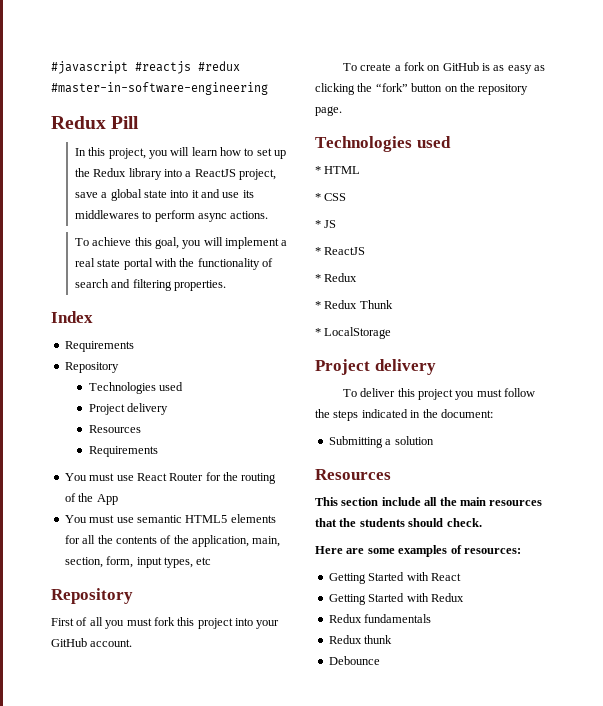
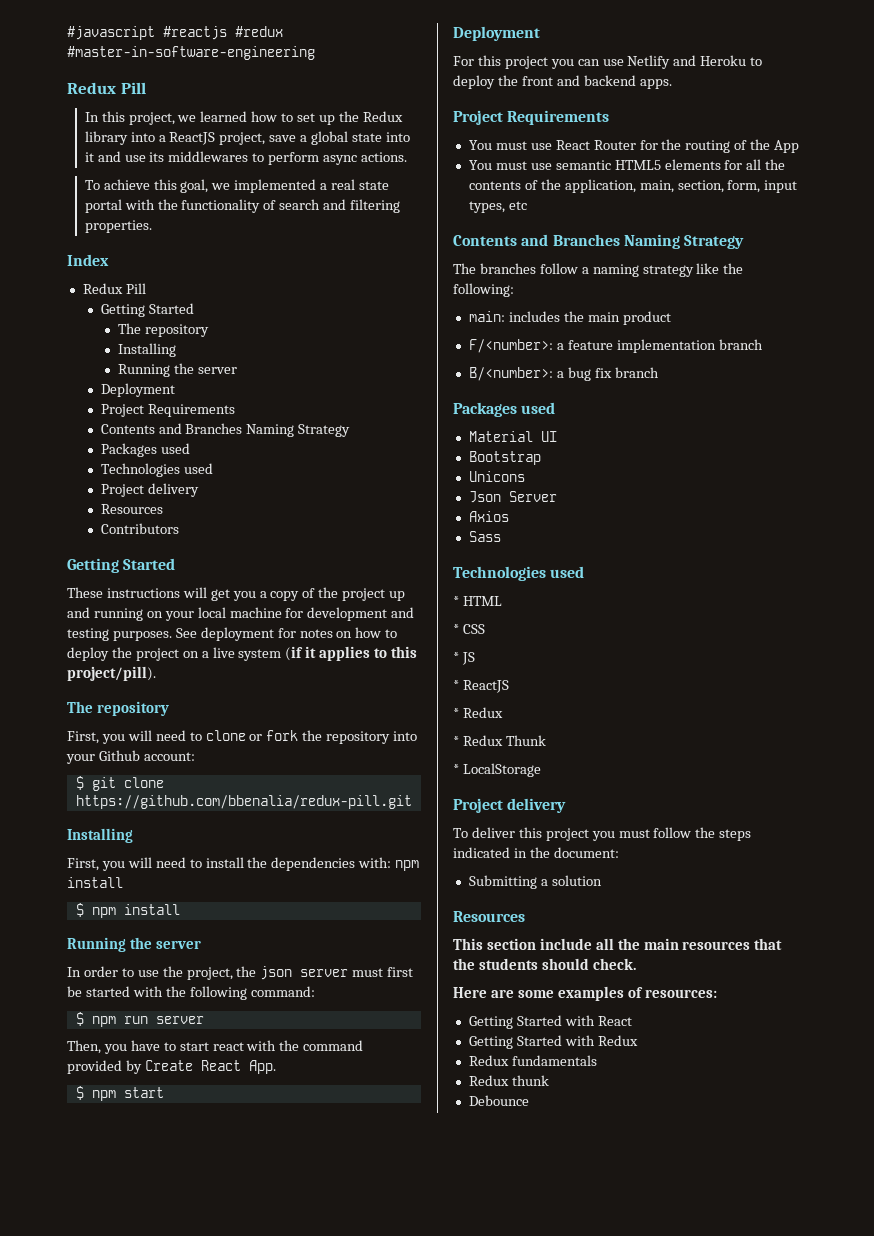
[148,147,218,159] you will learn -> [177,111,248,122] we learned
[182,237,280,249] you will implement -> [211,179,317,193] we implemented
[64,341,134,352] [64,362,119,373] Requirements // Repository -> [82,283,146,294] [100,303,194,317] [118,323,210,337] [118,343,177,357] [118,363,238,377] [100,383,175,397] [100,404,235,417] [100,423,351,437] [100,443,190,457] Redux Pill // Getting Started // The repository // Installing // Running the server // Deployment // Project Requirements // Contents and Branches Naming Strategy // Packages used
(141, 429) none -> [100,523,179,534] [67,558,176,573] [67,587,406,601] [67,607,415,621] [67,627,398,641] [67,646,418,661] [67,666,156,681] [67,701,170,716] [67,730,418,744] [66,750,195,764] [75,776,164,791] [75,795,412,809] [67,828,133,843] [67,857,420,871] [67,877,123,888] [75,903,180,918] [67,937,202,952] [67,966,414,980] [67,986,315,1000] [75,1012,204,1027] [67,1040,364,1054] [67,1060,276,1074] [75,1086,164,1101] [453,26,540,41] [453,55,763,69] [453,75,672,89] [453,110,503,125] Contributors // Getting Started // These instructions will get you a copy of the project up and running on your local machine for development and testing purposes. See deployment for notes on how to deploy the project on a live system (if it applies to this project/pill). // The repository // First, you will need to clone or fork the repository into your Github account: // $ git clone https://github.com/bbenalia/redux-pill.git // Installing // First, you will need to install the dependencies with: npm install // $ npm install // Running the server // In order to use the project, the json server must first be started with the following command: // $ npm run server // Then, you have to start react with the command provided by Create React App. // $ npm start // Deployment // For this project you can use Netlify and Heroku to deploy the front and backend apps. // Project
[51,588,133,604] [51,617,280,629] [51,638,133,647] [342,62,546,74] [315,83,529,95] [315,106,342,116] Repository // First of all you must fork this project into your GitHub account. // To create a fork on GitHub is as easy as clicking the “fork” button on the repository page. -> [453,234,745,249] [453,263,744,277] [453,283,514,297] [468,311,671,325] [468,339,763,353] [468,367,659,381] [453,402,556,417] [468,431,557,442] [468,451,541,465] [468,471,525,482] [468,491,557,503] [468,511,509,522] [468,531,501,542] Contents and Branches Naming Strategy // The branches follow a naming strategy like the following: // main: includes the main product // F/<number>: a feature implementation branch // B/<number>: a bug fix branch // Packages used // Material UI // Bootstrap // Unicons // Json Server // Axios // Sass

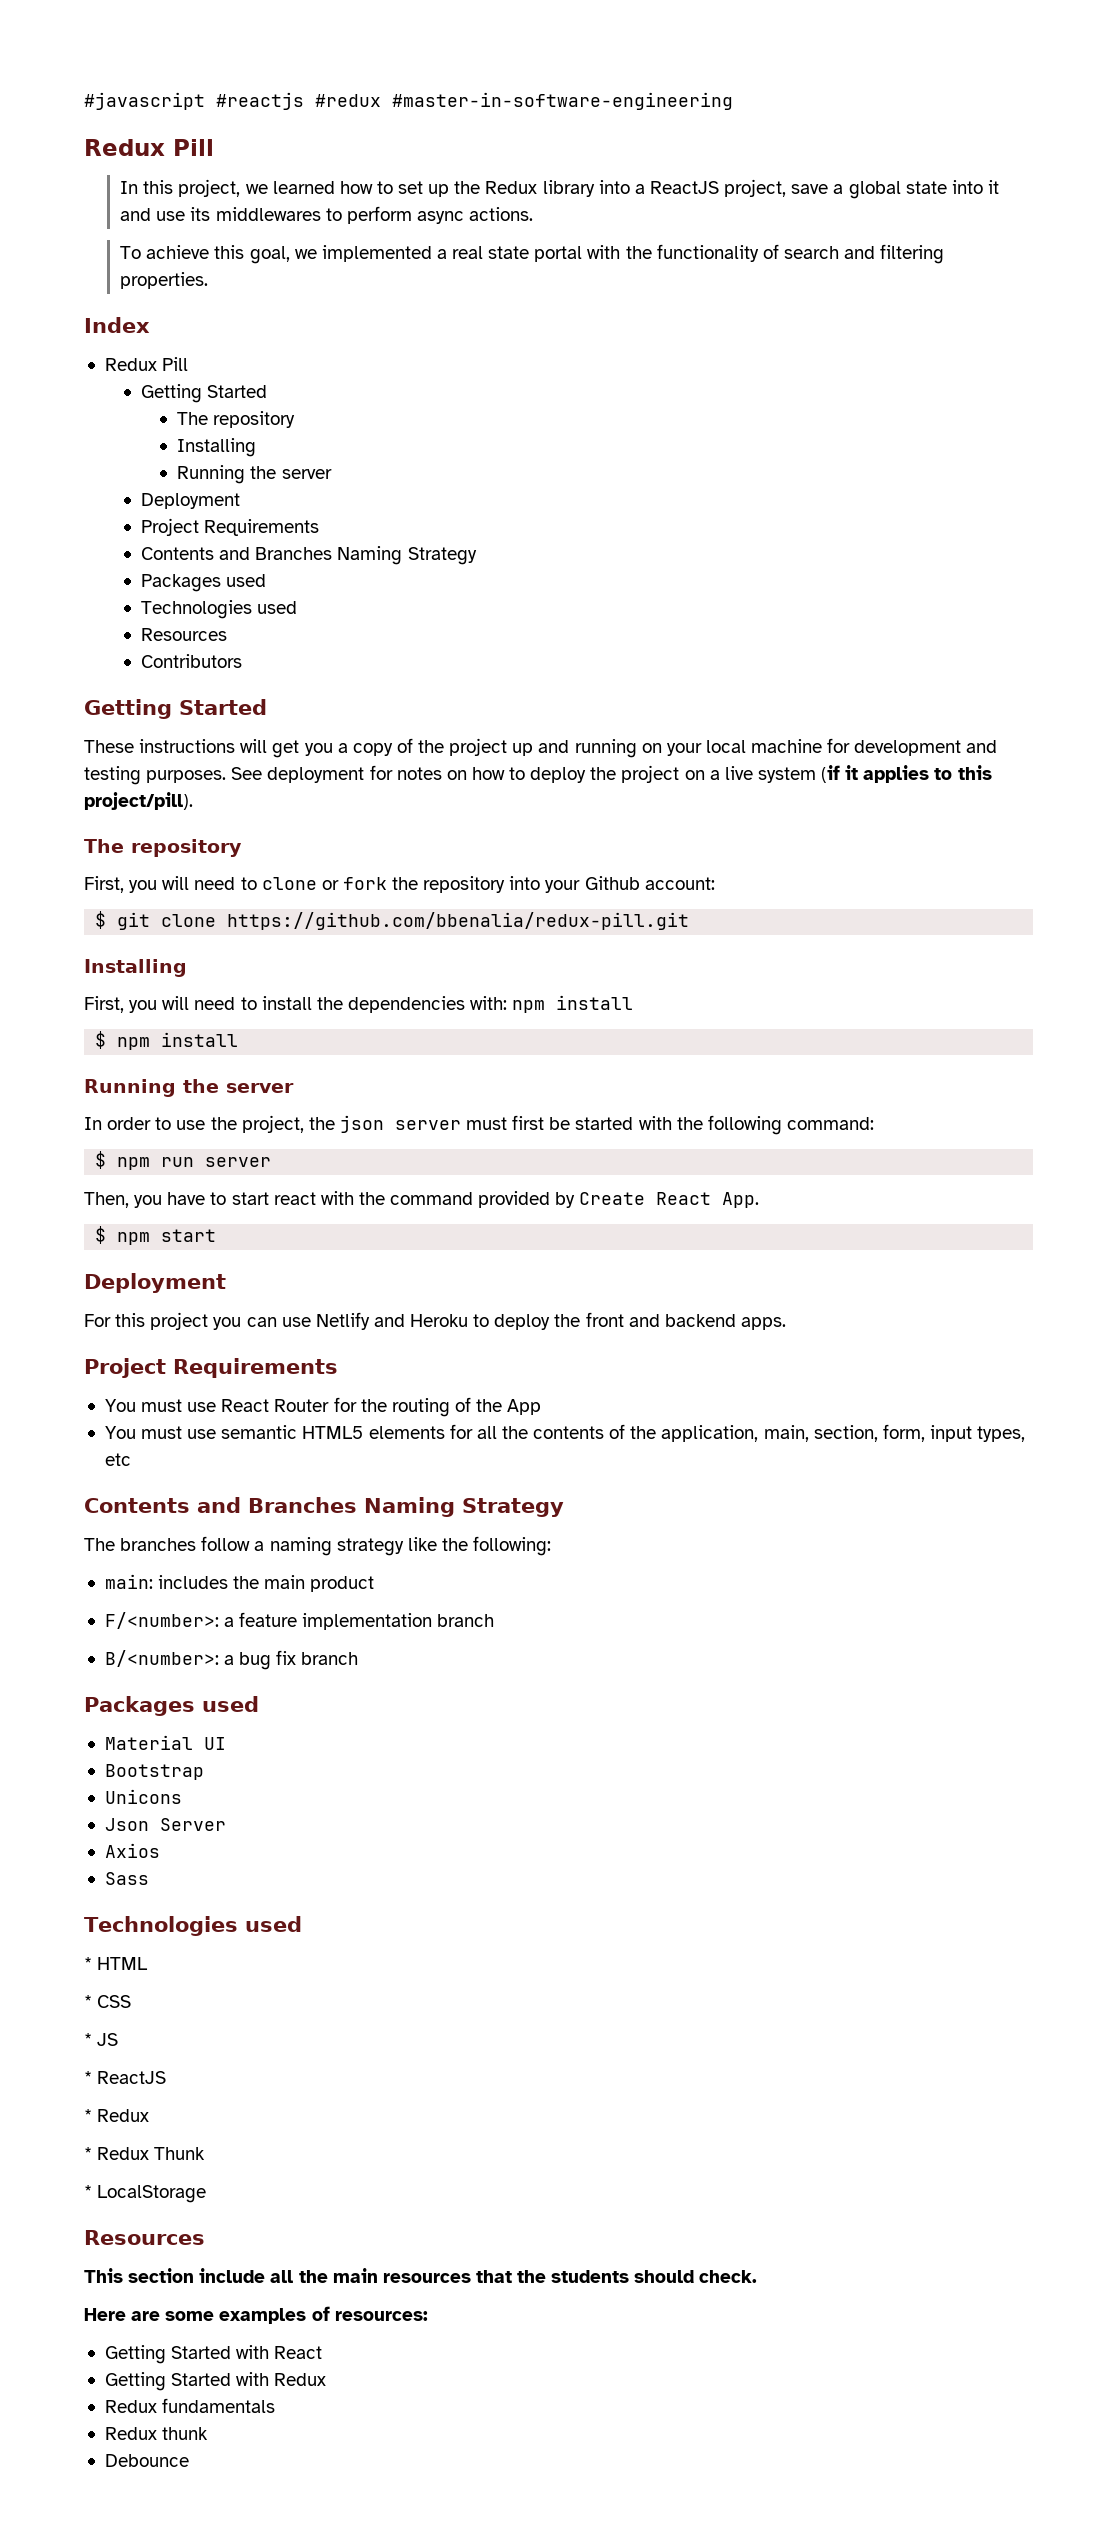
[100,483,199,497] // Project delivery -> (298, 607) none
[453,798,567,813] [453,827,752,841] [453,847,619,858] [468,875,602,889] // Project delivery // To deliver this project you must follow the steps indicated in the document: // Submitting a solution -> (207, 2194) none

